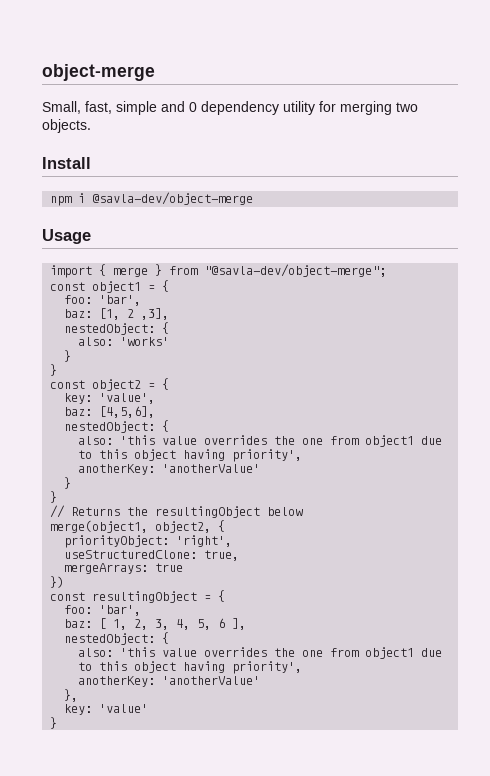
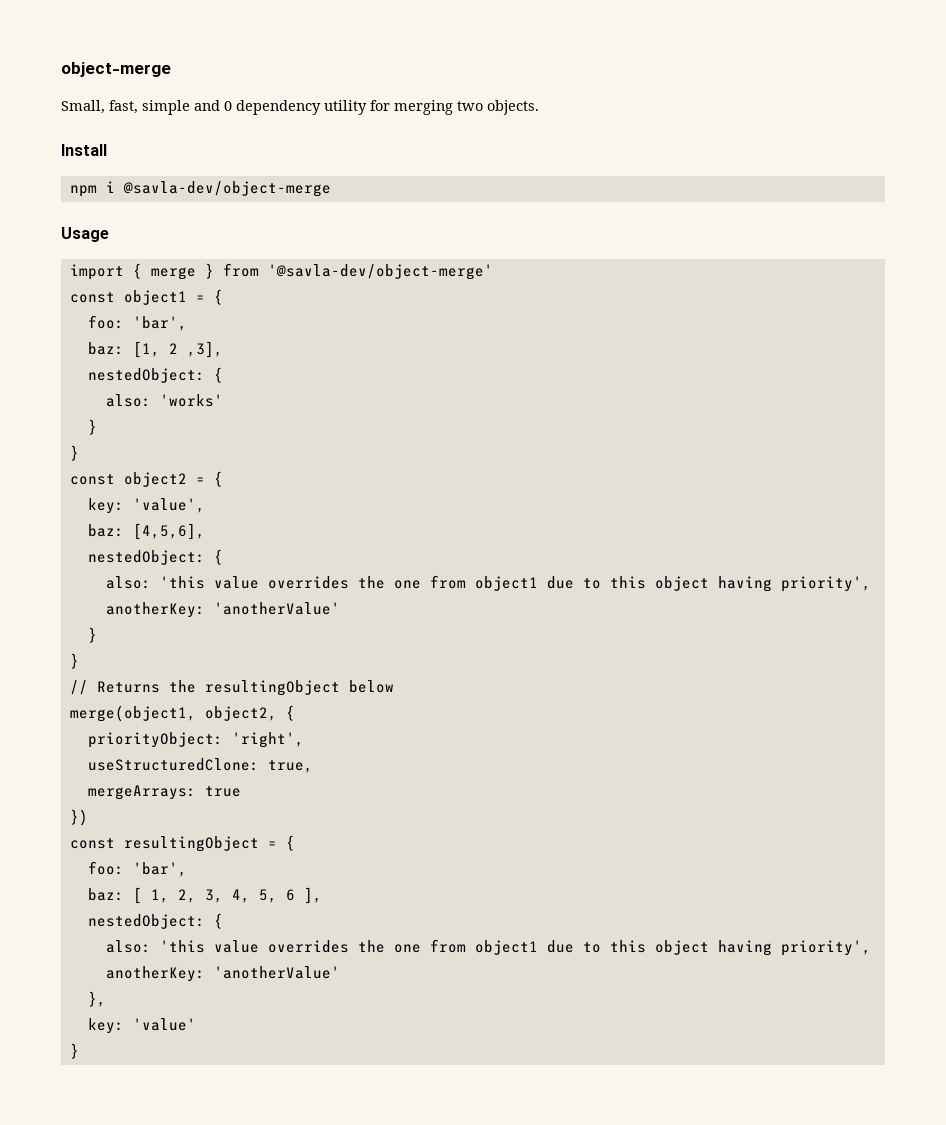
[204,264,387,277] "@savla-dev/object-merge"; -> [267,264,493,280] '@savla-dev/object-merge'

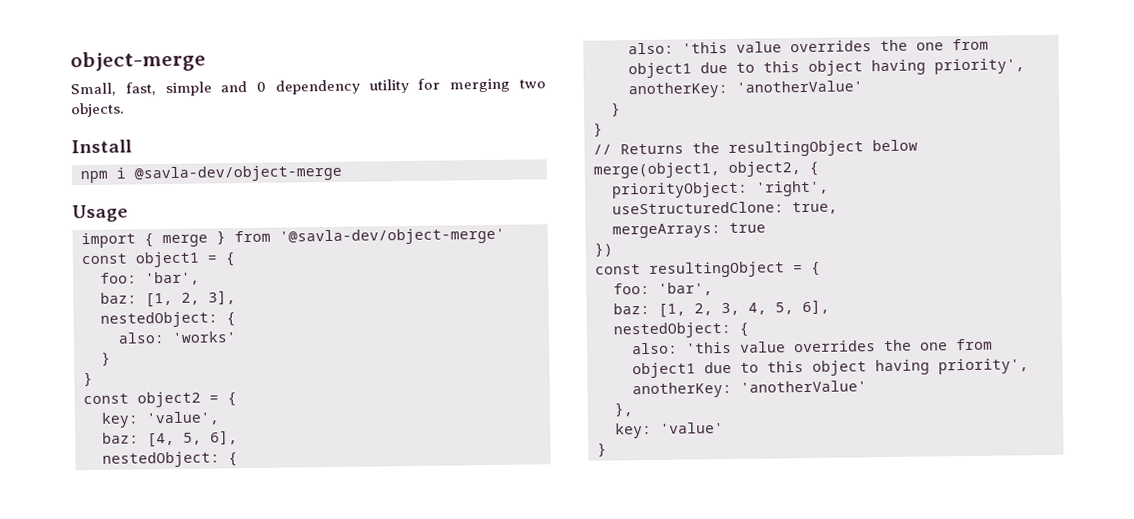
[168,341,223,358] 2 ,3], -> [181,290,236,305] 2, 3],
[132,523,205,540] [4,5,6], -> [147,430,238,448] [4, 5, 6],
[132,887,169,904] [ 1, -> [658,303,686,318] [1,
[285,887,322,904] 6 ], -> [802,299,830,315] 6],

